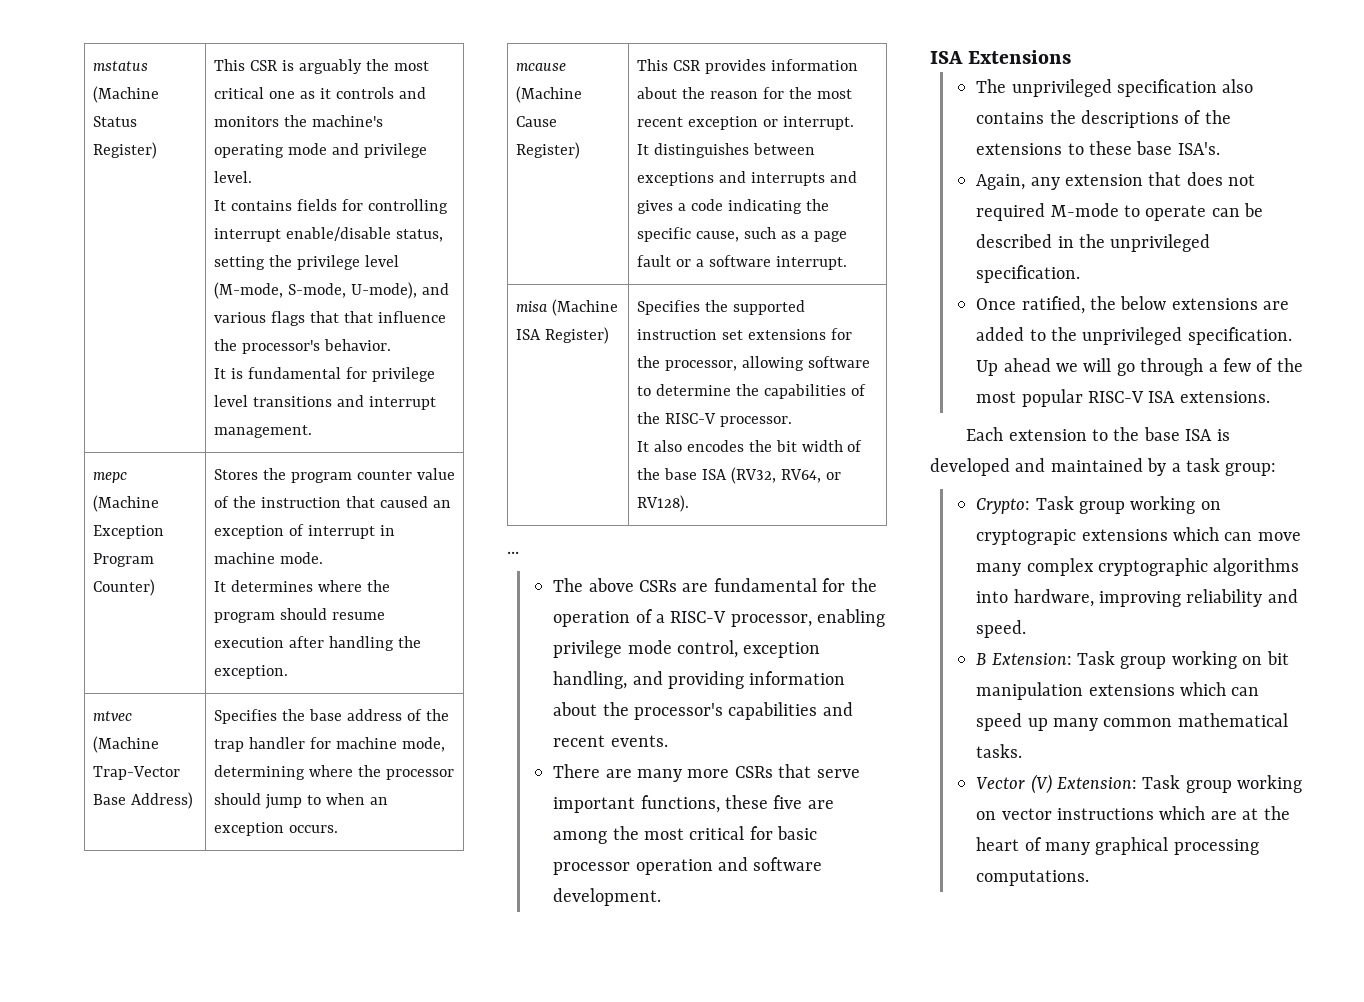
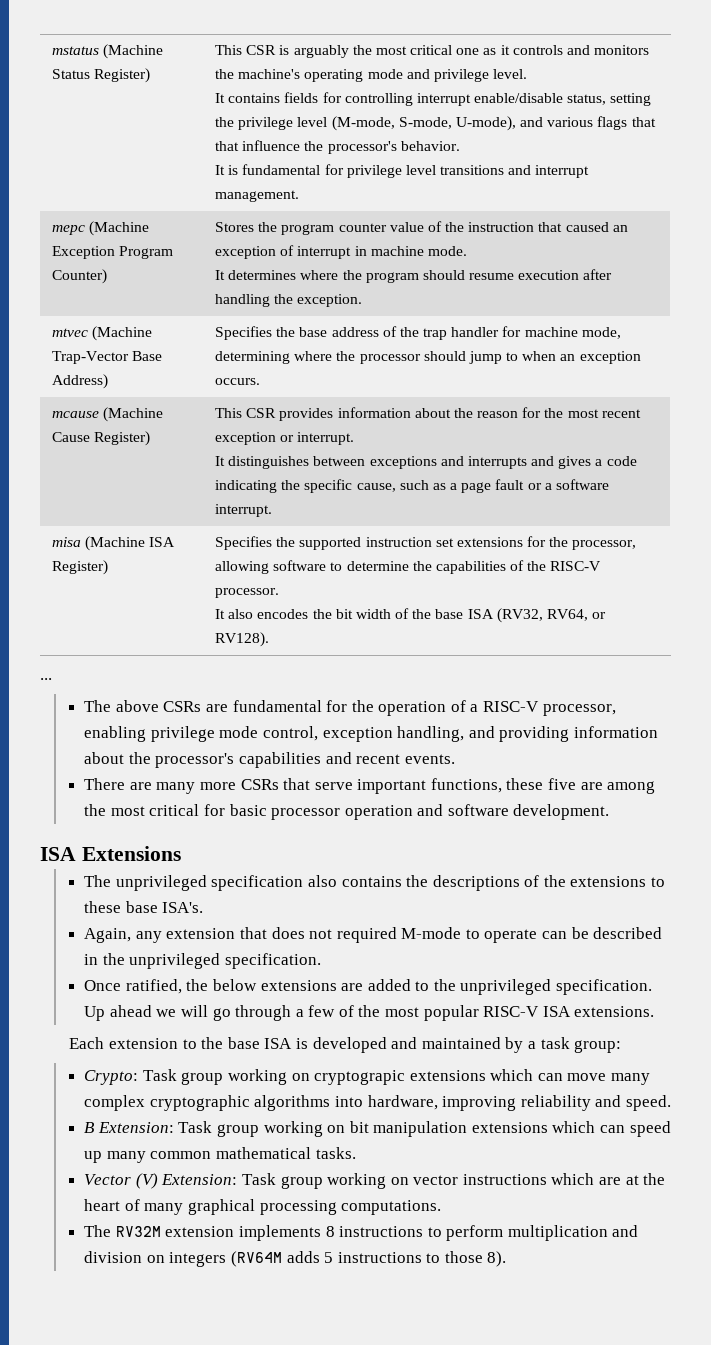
(1090, 878) none -> [84,1225,639,1241] [84,1251,507,1267] // The RV32M extension implements 8 instructions to perform multiplication and division on integers (RV64M adds 5 instructions to those 8).

